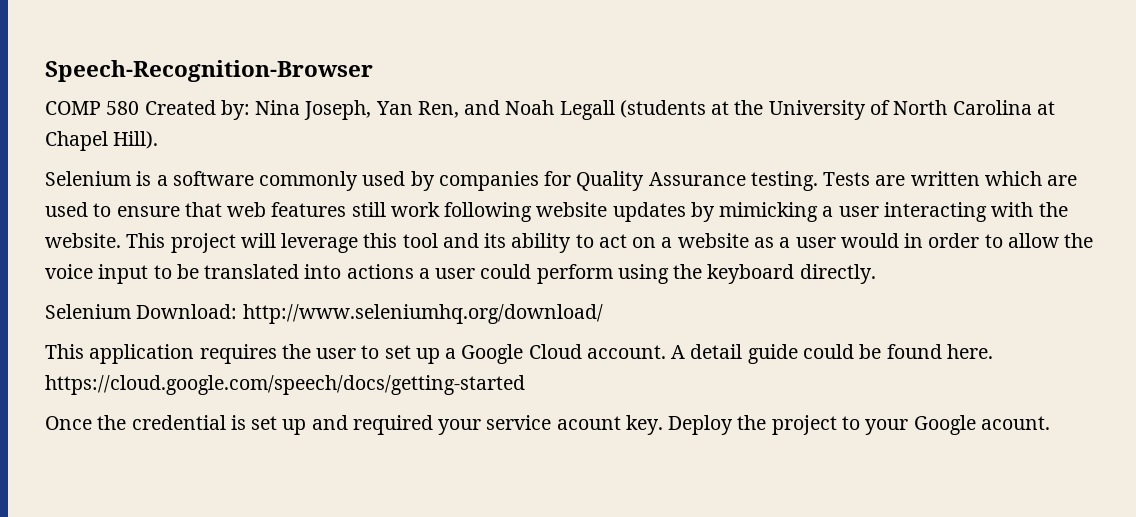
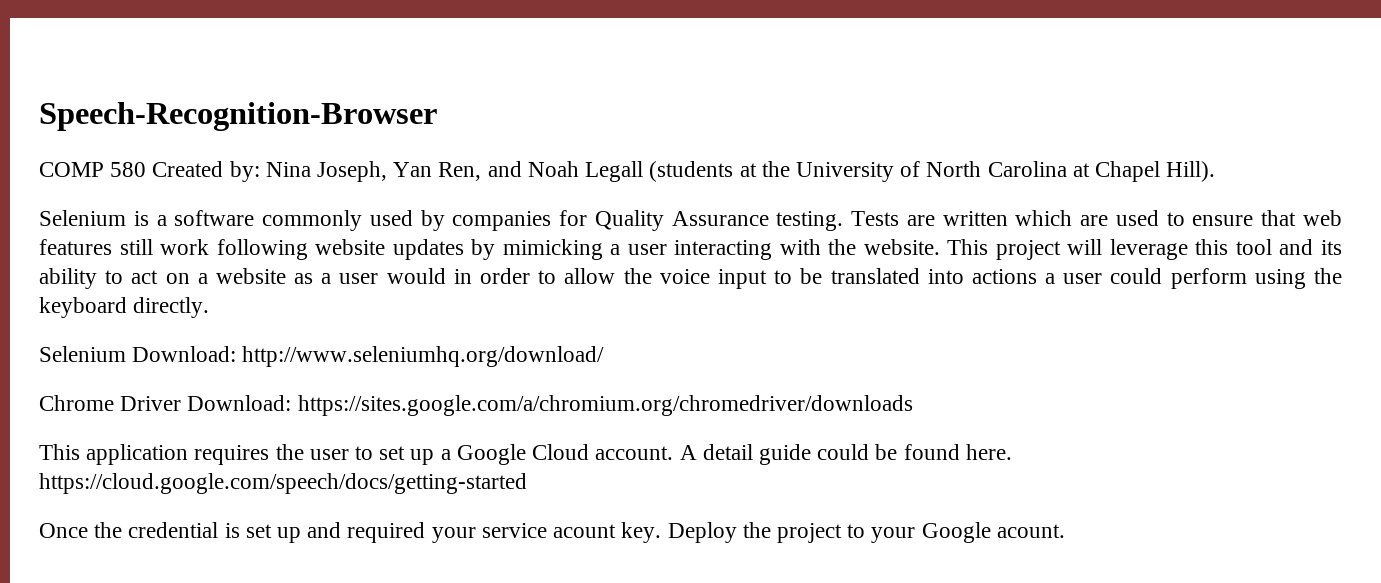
(603, 314) none -> [39,395,913,416] // Chrome Driver Download: https://sites.google.com/a/chromium.org/chromedriver/downloads

